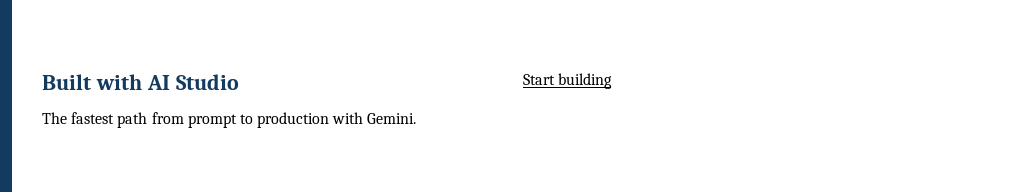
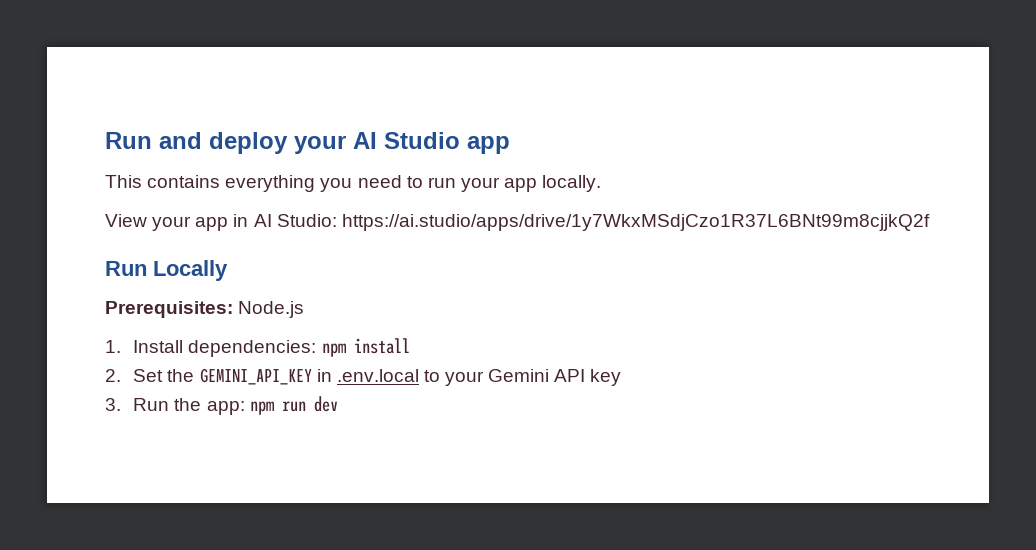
[42,74,239,90] [42,112,417,128] [523,73,613,89] Built with AI Studio // The fastest path from prompt to production with Gemini. // Start building -> [105,132,510,154] [105,175,602,192] [105,214,930,231] [105,260,228,281] [105,301,305,318] [105,338,410,357] [105,368,622,386] [105,396,338,415] Run and deploy your AI Studio app // This contains everything you need to run your app locally. // View your app in AI Studio: https://ai.studio/apps/drive/1y7WkxMSdjCzo1R37L6BNt99m8cjjkQ2f // Run Locally // Prerequisites: Node.js // 1. Install dependencies: npm install // 2. Set the GEMINI_API_KEY in .env.local to your Gemini API key // 3. Run the app: npm run dev

